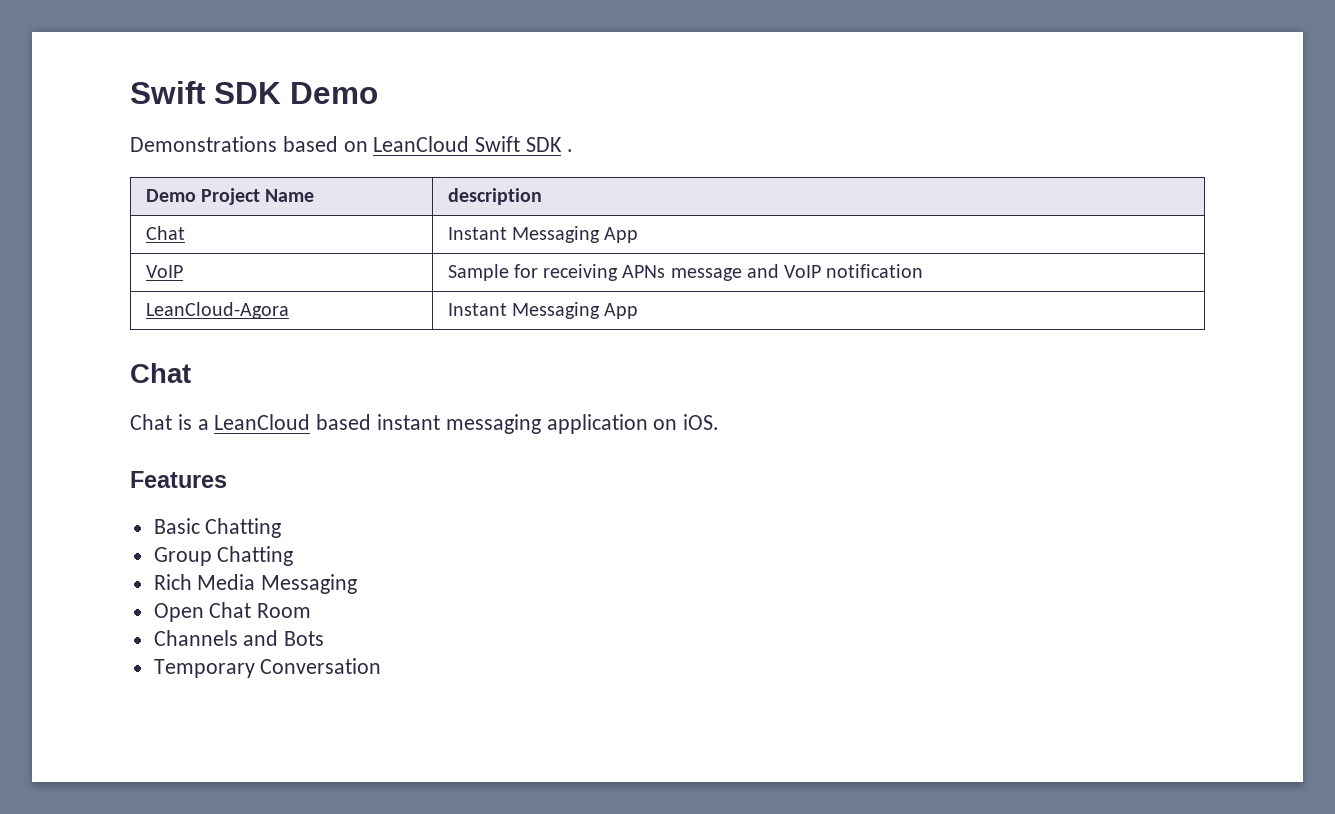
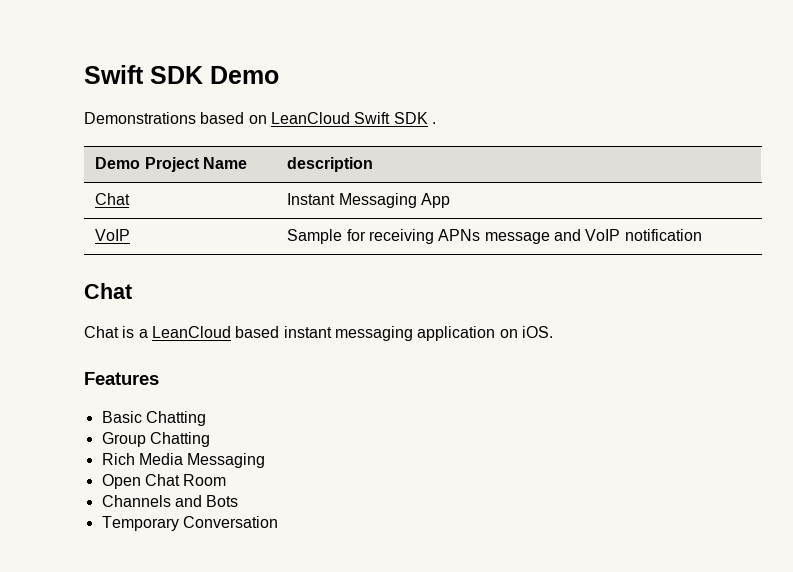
[145,302,289,319] [447,302,639,319] // LeanCloud-Agora | Instant Messaging App -> (702, 235) none

